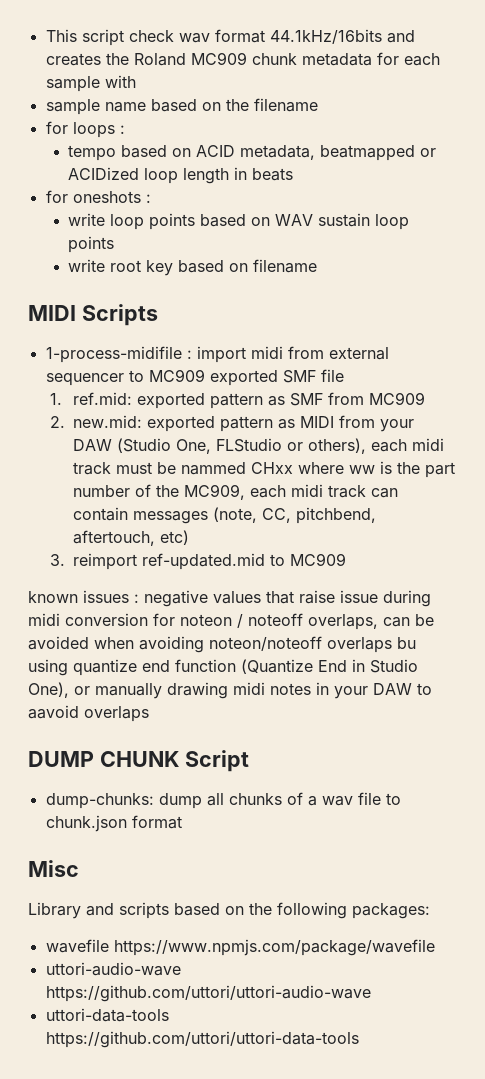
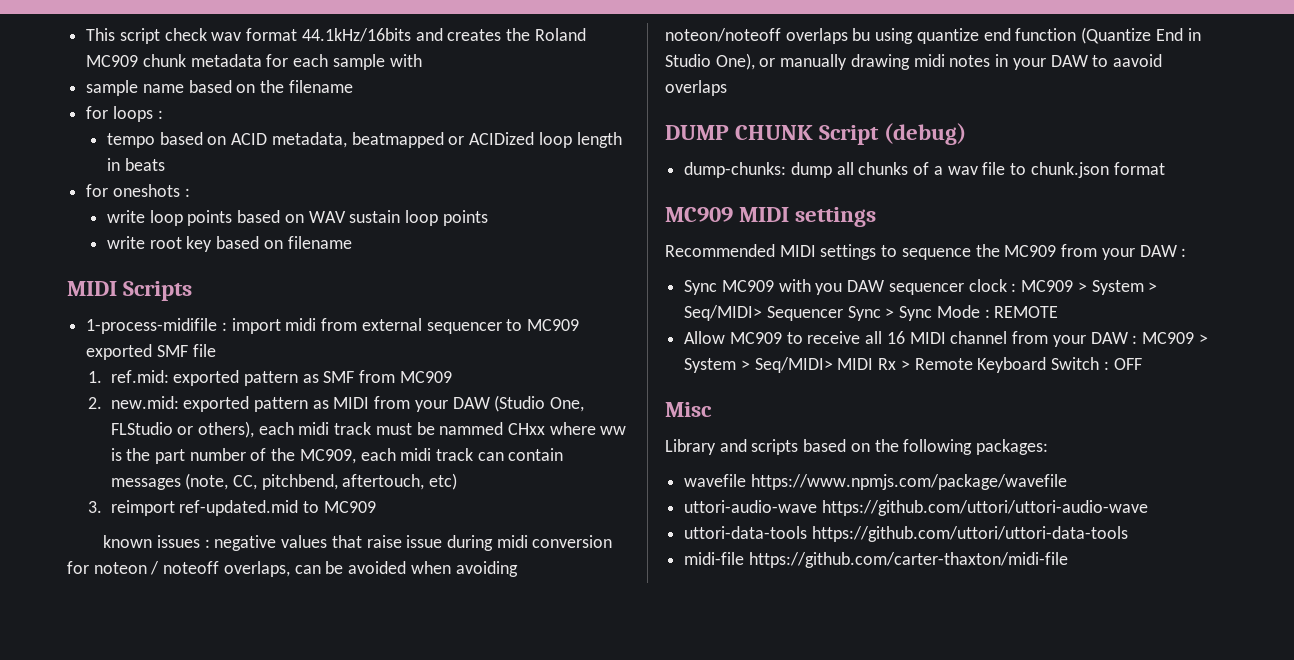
(249, 761) none -> [884,123,967,145] (debug)
(182, 822) none -> [665,207,877,227] [665,244,1187,260] [684,279,1158,295] [684,305,1059,321] [684,331,1208,347] [684,357,1142,373] // MC909 MIDI settings // Recommended MIDI settings to sequence the MC909 from your DAW : // Sync MC909 with you DAW sequencer clock : MC909 > System > Seq/MIDI> Sequencer Sync > Sync Mode : REMOTE // Allow MC909 to receive all 16 MIDI channel from your DAW : MC909 > System > Seq/MIDI> MIDI Rx > Remote Keyboard Switch : OFF
(359, 1039) none -> [684,552,1068,568] // midi-file https://github.com/carter-thaxton/midi-file

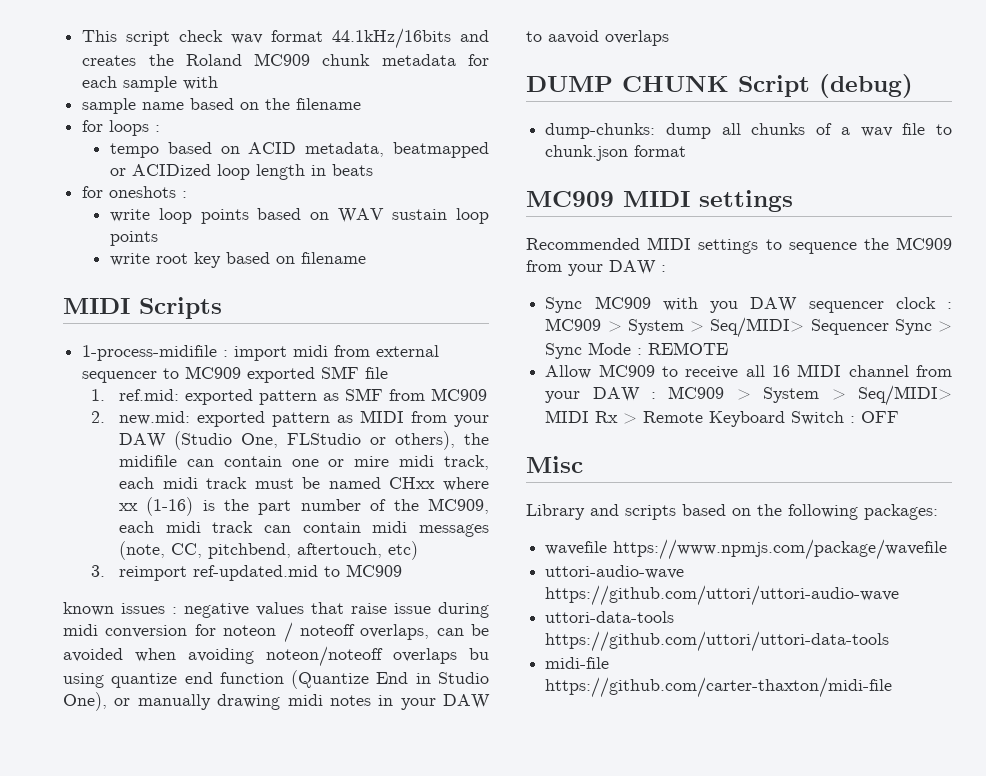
(254, 429) none -> [464,433,490,445] [118,455,490,470] the midifile can contain one or mire midi track,
[439,422,504,435] nammed -> [328,477,381,489] named
[600,426,627,435] ww -> [118,497,194,516] xx (1-16)
(564, 454) none -> [372,521,408,533] midi

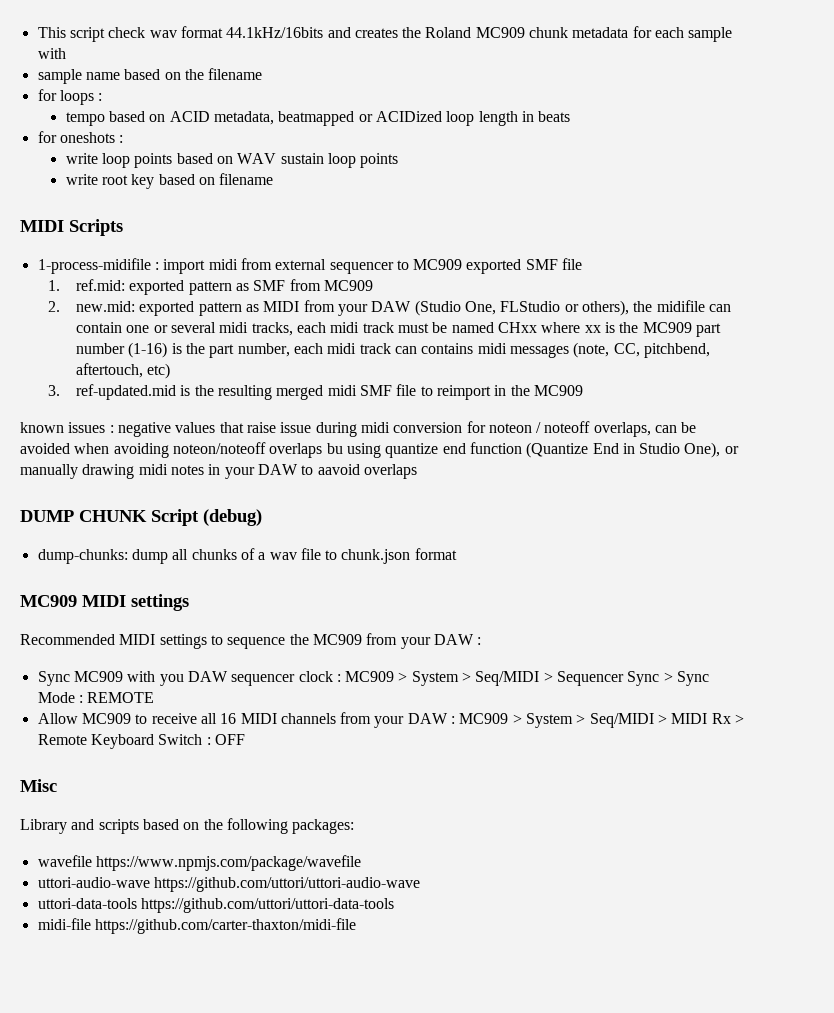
[354,455,490,470] mire midi track, -> [171,322,293,336] several midi tracks,
[146,497,490,516] (1-16) is the part number of the MC909, -> [604,322,721,337] [76,342,290,358] is the MC909 part number (1-16) is the part number,
[302,522,361,533] contain -> [421,343,474,354] contains
[118,565,340,581] reimport ref-updated.mid to -> [76,384,530,400] ref-updated.mid is the resulting merged midi SMF file to reimport in the
[710,317,805,338] Seq/MIDI> -> [475,671,553,686] Seq/MIDI >
[848,365,909,377] channel -> [280,713,336,724] channels
[858,385,952,406] Seq/MIDI> -> [589,713,668,728] Seq/MIDI >

